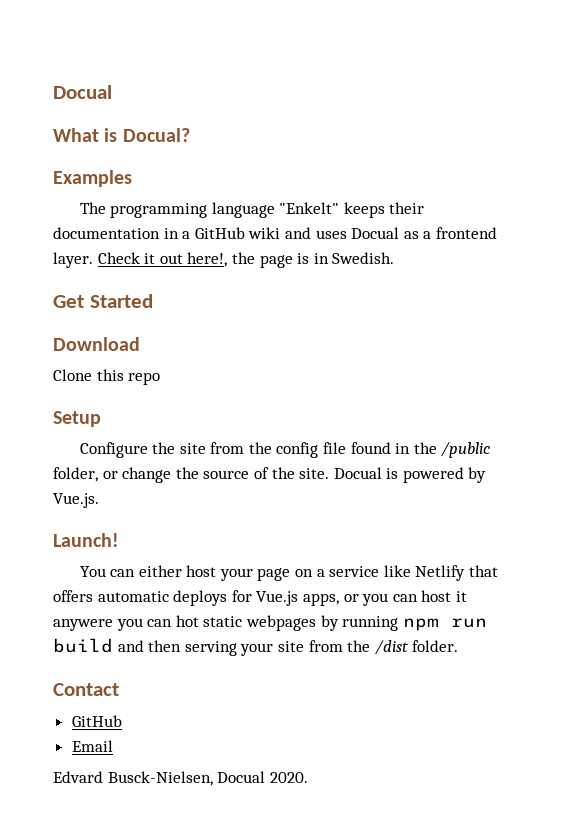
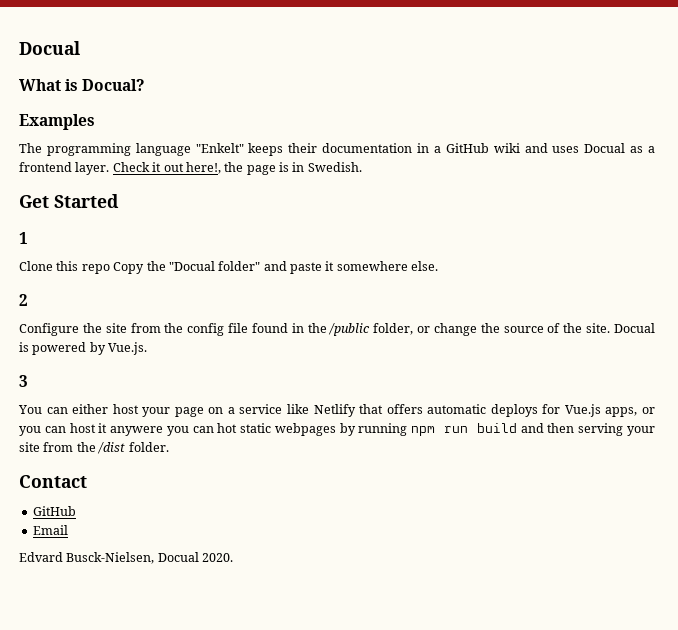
[53,337,140,351] Download -> [19,232,28,244] 1
[53,411,101,427] // Setup -> [113,261,439,274] [19,294,28,306] Copy the "Docual folder" and paste it somewhere else. // 2
[53,533,119,547] Launch! -> [19,375,28,387] 3

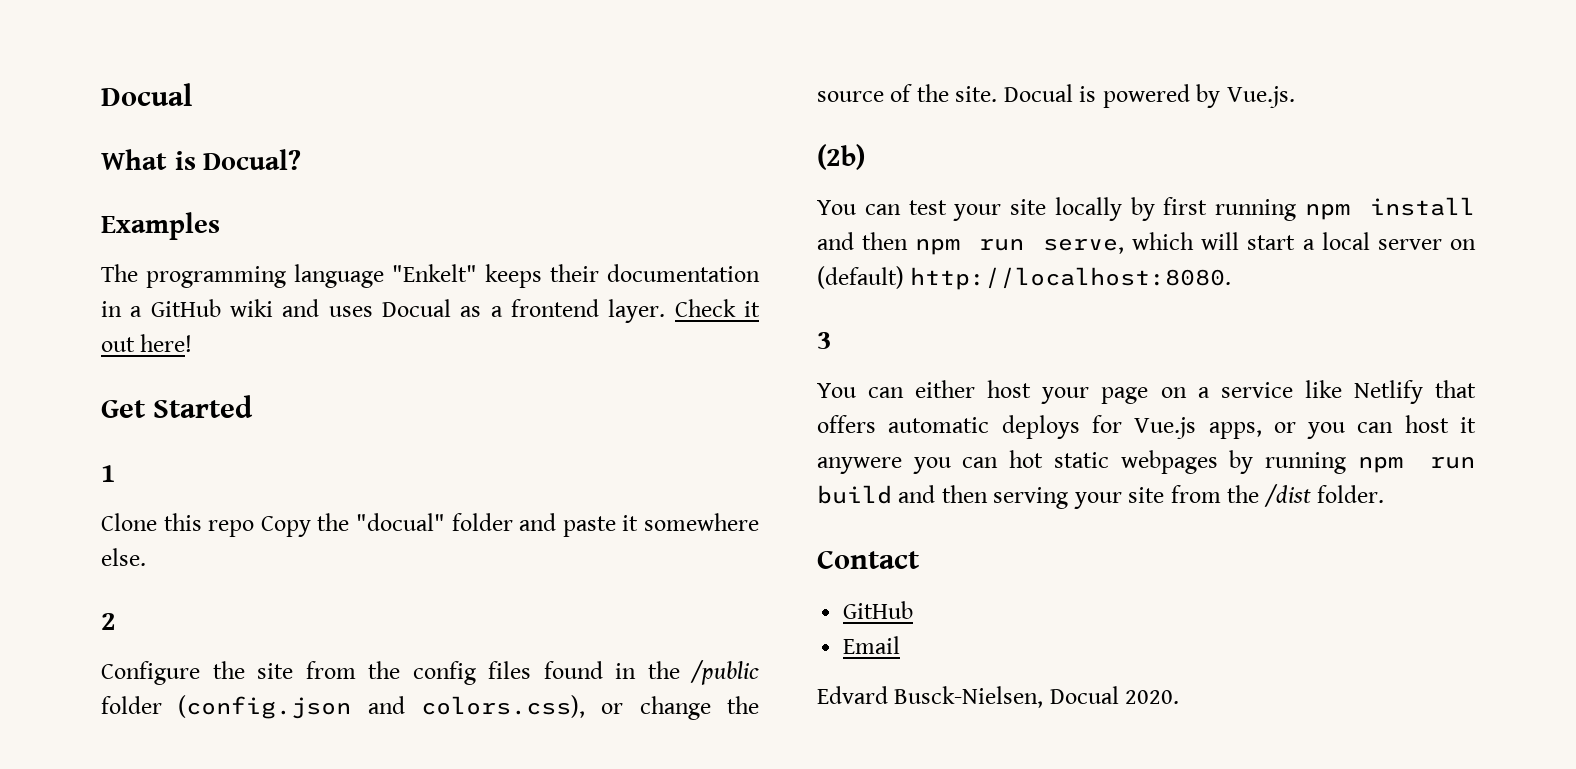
[185,162,362,175] here!, the page is in Swedish. -> [140,334,193,352] here!
[168,261,261,271] "Docual folder" -> [356,513,513,531] "docual" folder
[228,323,249,333] file -> [488,661,531,679] files
[373,323,414,335] folder, -> [101,695,585,719] folder (config.json and colors.css),
(148, 348) none -> [817,144,865,170] [817,197,1475,221] [817,232,1476,255] [817,266,1232,290] // (2b) // You can test your site locally by first running npm install and then npm run serve, which will start a local server on (default) http://localhost:8080.

